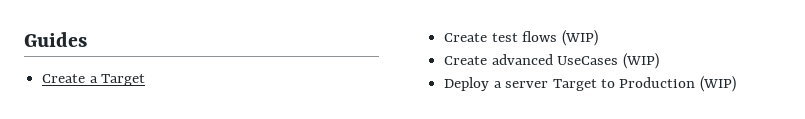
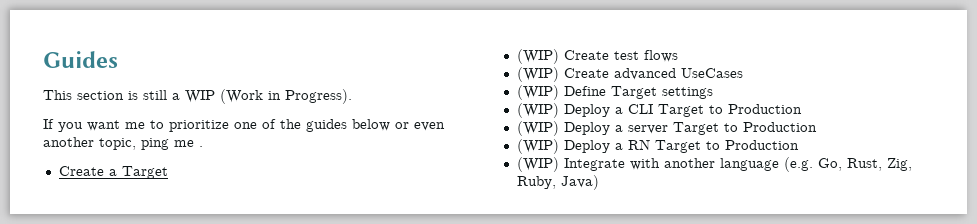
(87, 39) none -> [43,89,352,104] [43,119,445,132] [43,137,203,150] // This section is still a WIP (Work in Progress). // If you want me to prioritize one of the guides below or even another topic, ping me .
(146, 80) none -> [516,49,559,64] (WIP)
[561,30,598,46] (WIP) // -> [516,67,559,82] // (WIP)
[622,53,659,69] (WIP) // -> [516,85,713,100] [516,103,802,118] [516,121,559,136] // (WIP) Define Target settings // (WIP) Deploy a CLI Target to Production // (WIP)
[699,76,736,92] (WIP) -> [516,139,799,154] [516,157,912,172] [516,175,599,190] // (WIP) Deploy a RN Target to Production // (WIP) Integrate with another language (e.g. Go, Rust, Zig, Ruby, Java)

